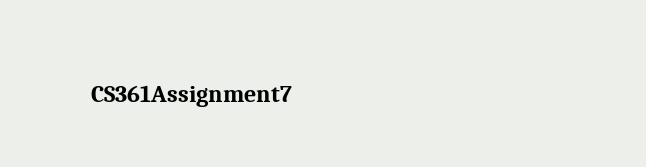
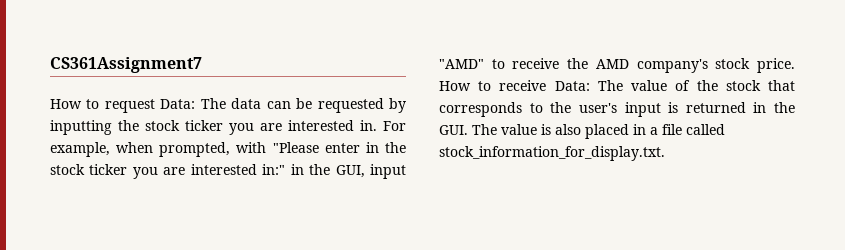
(292, 96) none -> [50,98,407,113] [50,120,406,135] [50,142,407,157] [50,164,407,179] [439,58,795,73] [439,80,795,91] [439,102,795,117] [439,124,725,139] [439,146,665,161] // How to request Data: The data can be requested by inputting the stock ticker you are interested in. For example, when prompted, with "Please enter in the stock ticker you are interested in:" in the GUI, input "AMD" to receive the AMD company's stock price. How to receive Data: The value of the stock that corresponds to the user's input is returned in the GUI. The value is also placed in a file called stock_information_for_display.txt.

